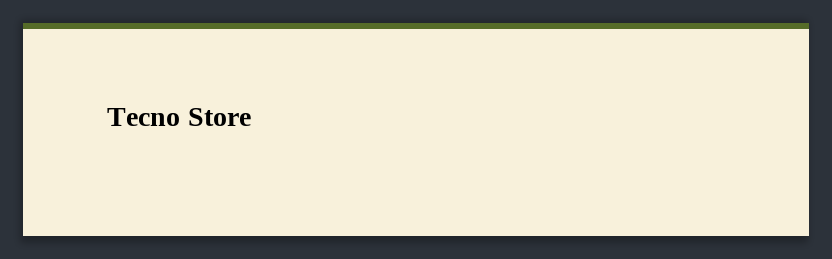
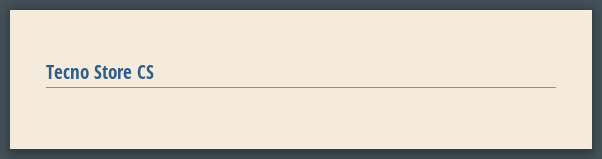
(251, 117) none -> [137,65,154,79] CS

